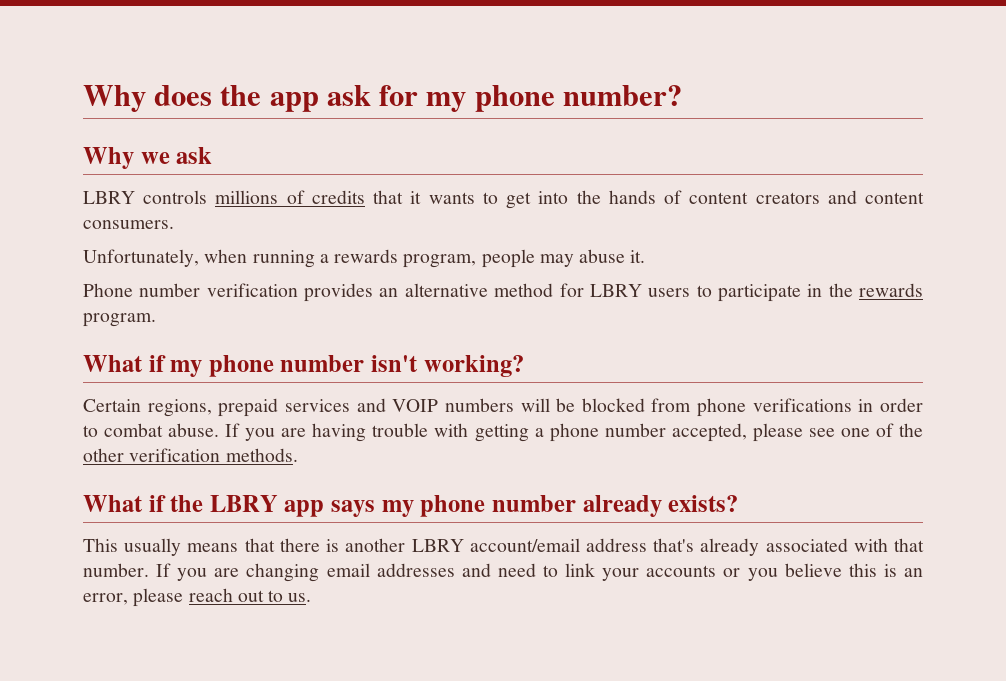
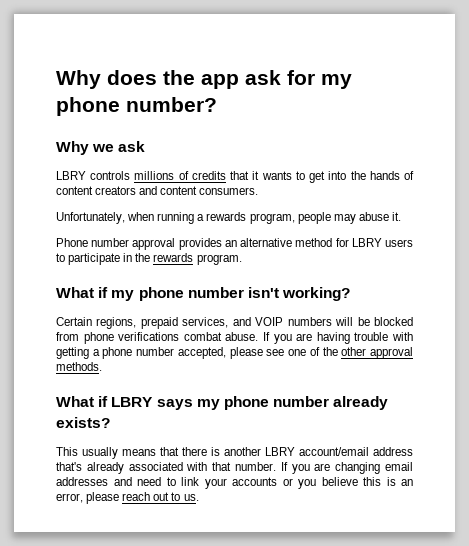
[206,283,298,297] verification -> [132,238,176,250] approval
[284,399,350,412] services -> [182,317,229,328] services,
[858,398,923,412] [83,425,98,437] in order to -> (180, 336) none
[129,448,221,462] verification -> [370,347,413,359] approval
[170,495,325,517] the LBRY app -> [111,397,154,407] LBRY

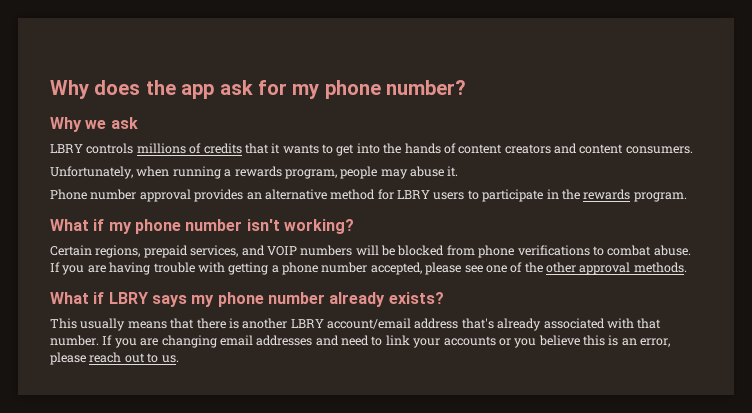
(180, 336) none -> [592,246,604,256] to

